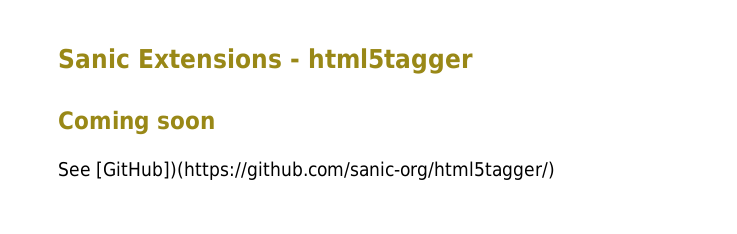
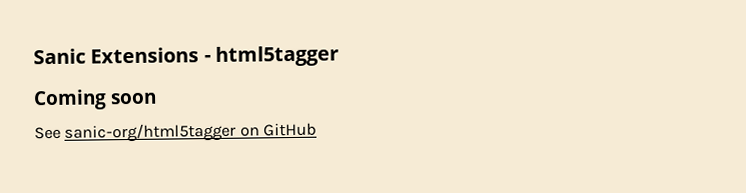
[96,161,556,180] [GitHub])(https://github.com/sanic-org/html5tagger/) -> [64,122,318,143] sanic-org/html5tagger on GitHub

